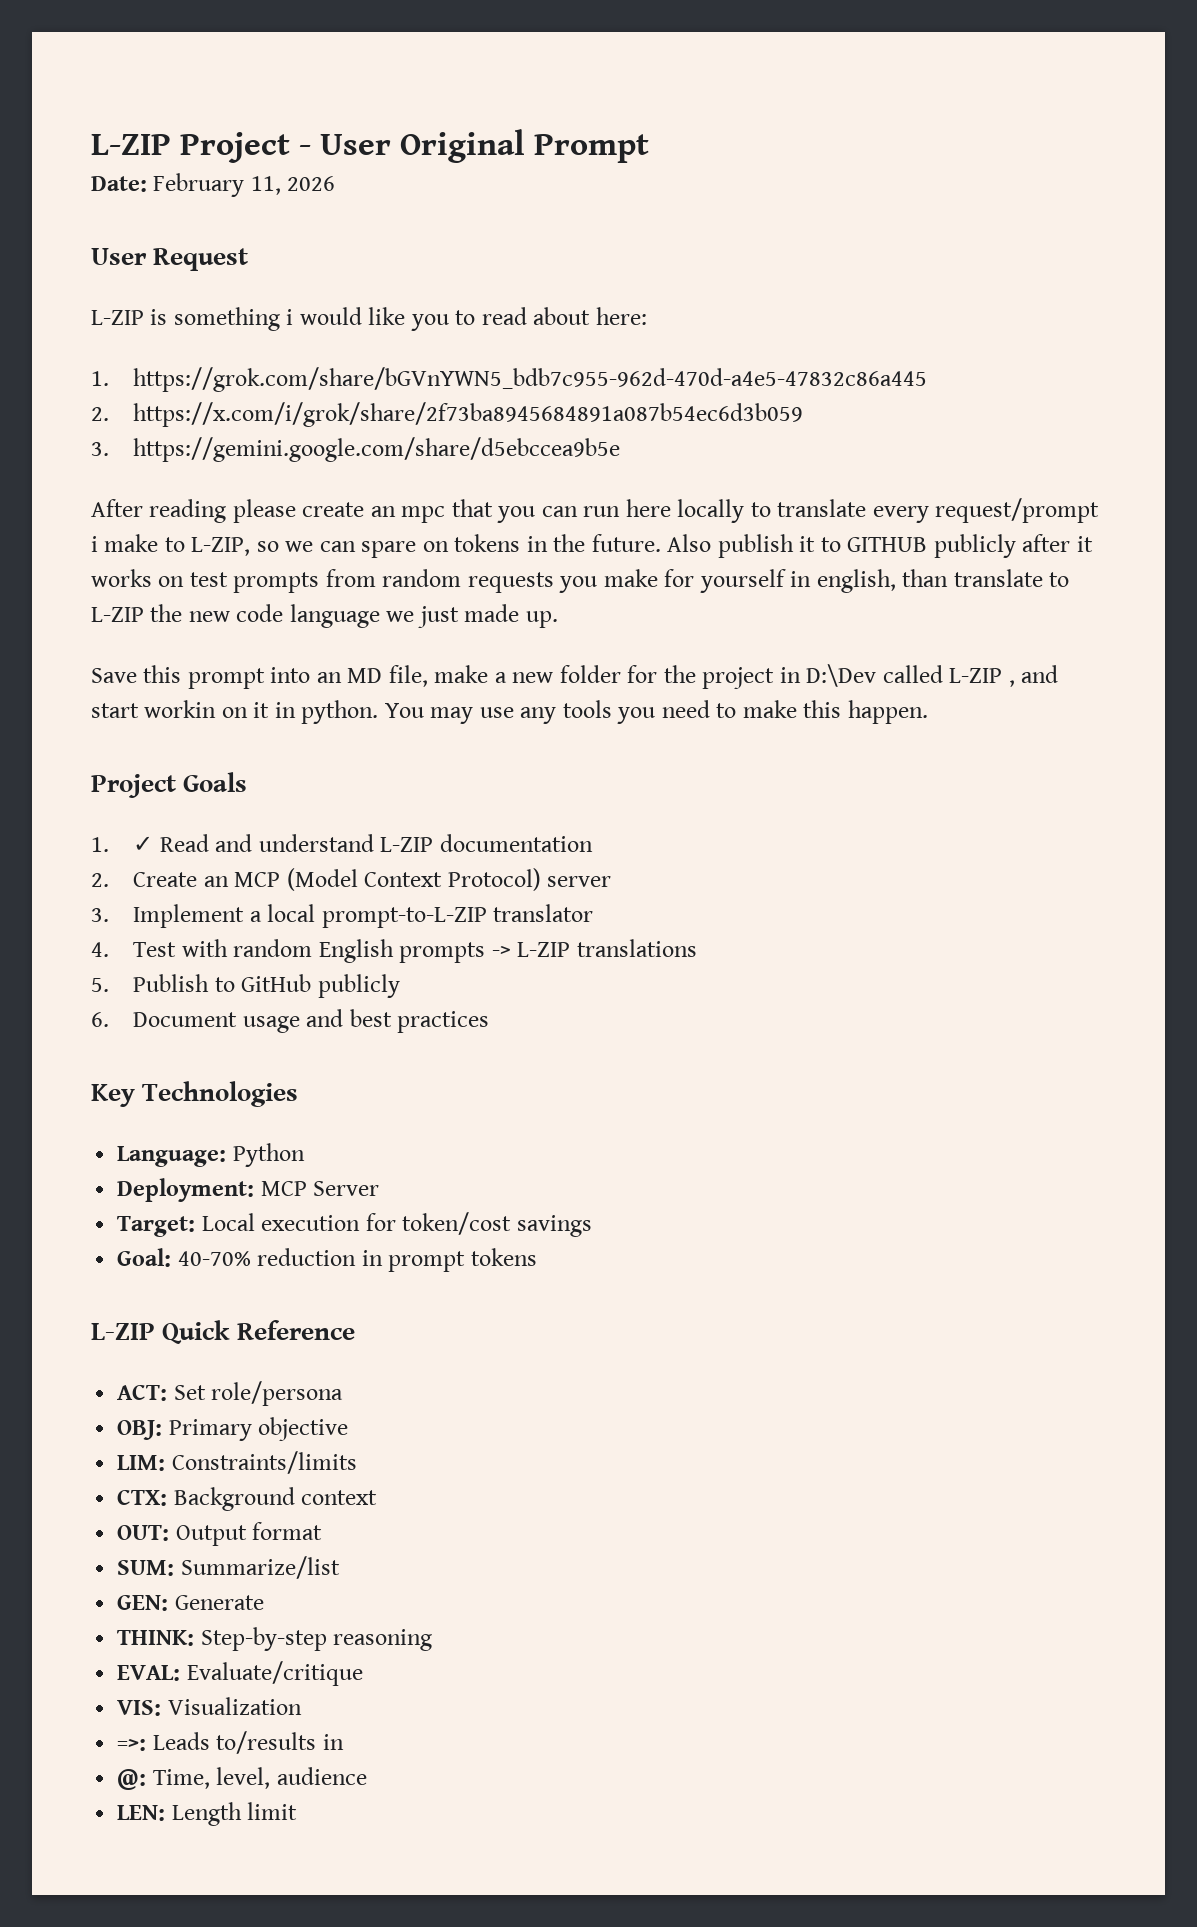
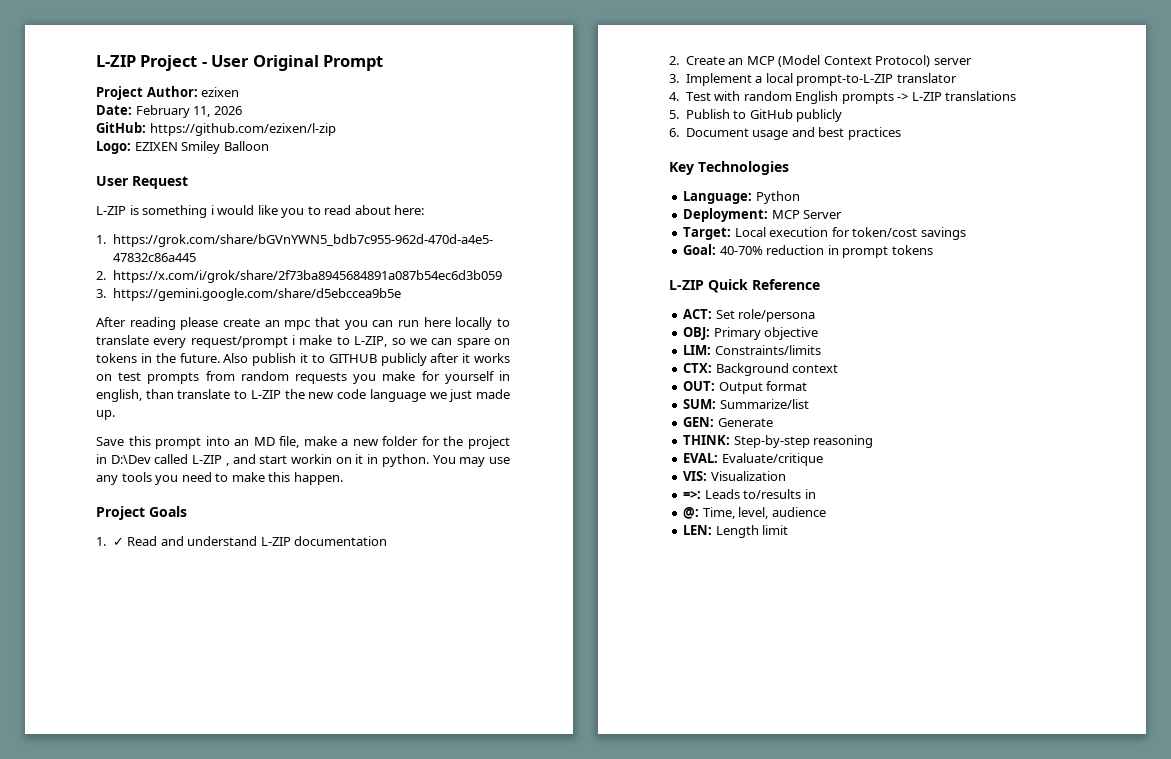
(650, 148) none -> [96,86,240,100] // Project Author: ezixen
(336, 183) none -> [96,122,336,136] [96,141,269,154] // GitHub: https://github.com/ezixen/l-zip // Logo: EZIXEN Smiley Balloon

